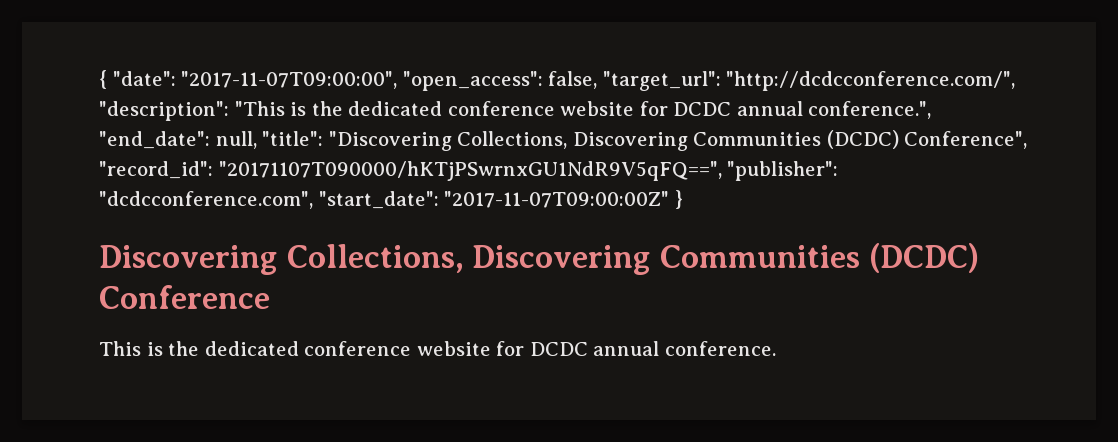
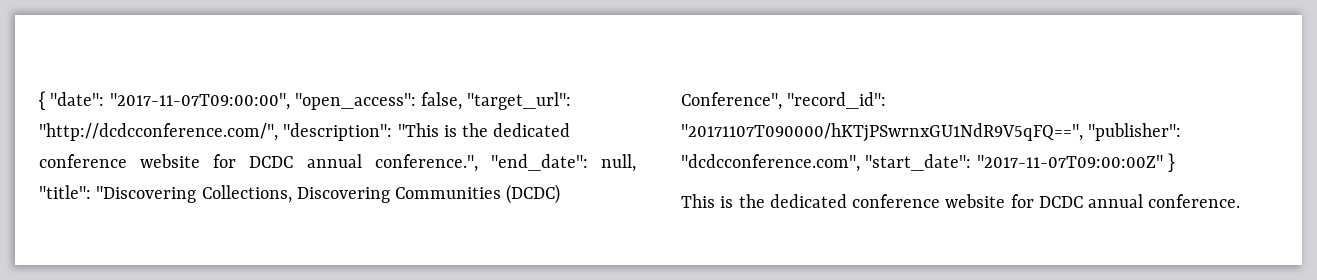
[99,243,979,275] [99,285,270,309] // Discovering Collections, Discovering Communities (DCDC) Conference -> (1175, 162) none

